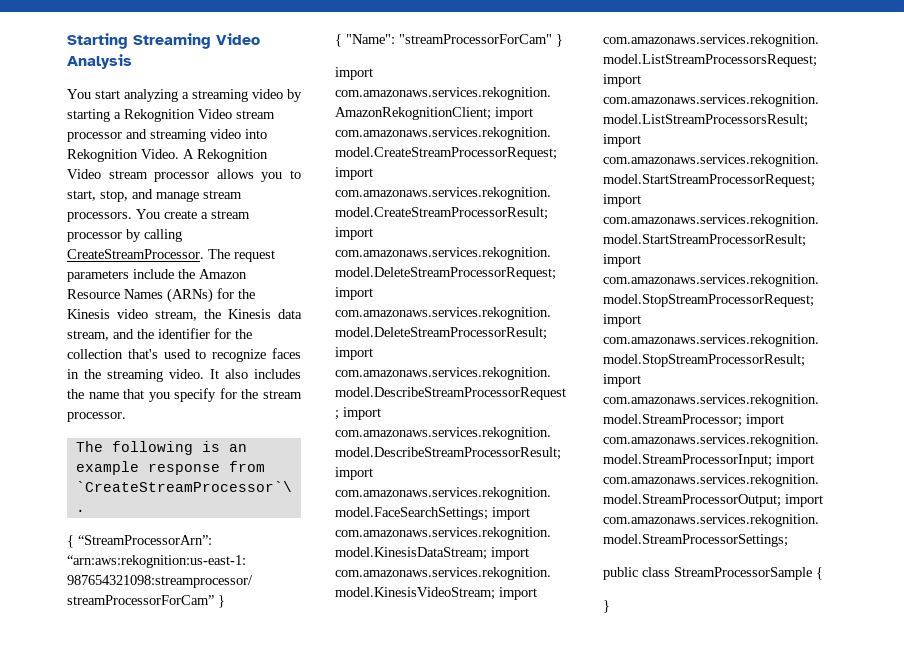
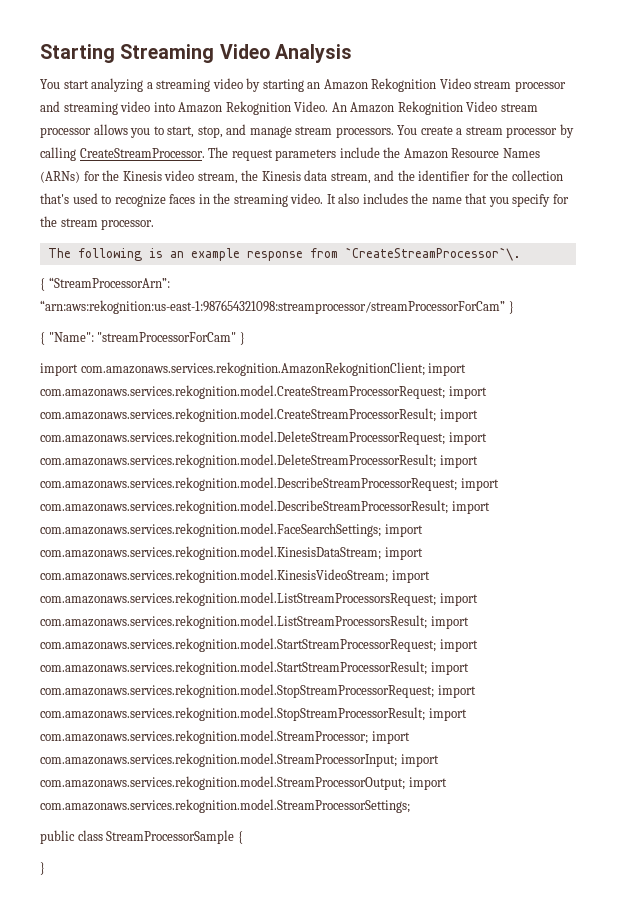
[114,112,121,119] a -> [307,79,368,90] an Amazon
(267, 134) none -> [178,102,223,113] Amazon
[183,149,194,159] A -> [331,102,395,113] An Amazon

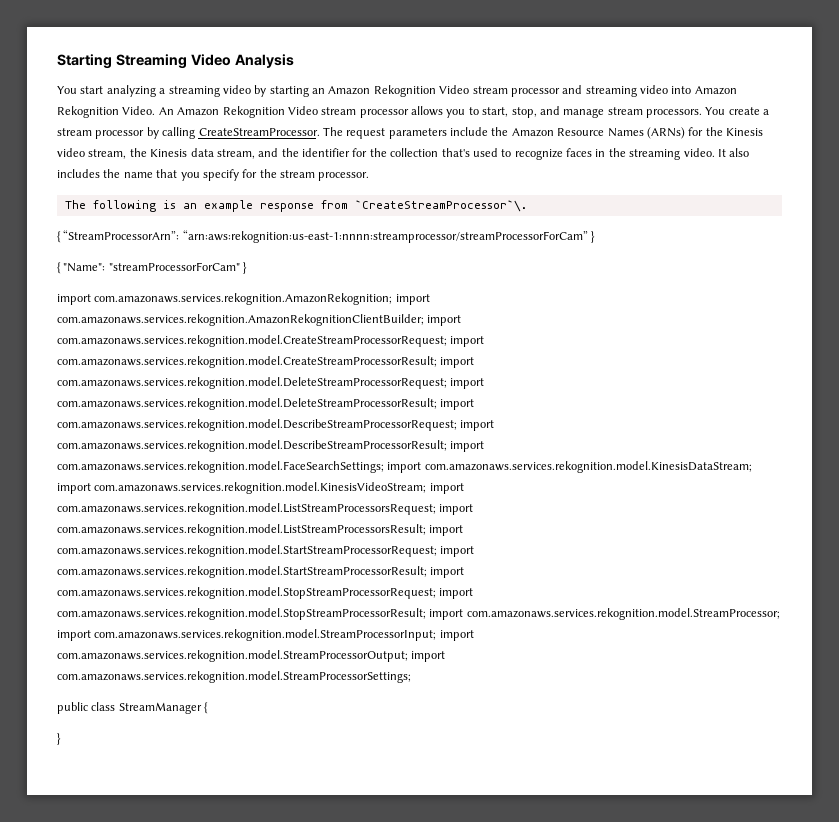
[40,300,505,314] “arn:aws:rekognition:us-east-1:987654321098:streamprocessor/streamProcessorForCam” -> [182,230,588,243] “arn:aws:rekognition:us-east-1:nnnn:streamprocessor/streamProcessorForCam”
[80,362,425,376] com.amazonaws.services.rekognition.AmazonRekognitionClient; -> [94,293,430,305] [57,314,424,326] com.amazonaws.services.rekognition.AmazonRekognition; import com.amazonaws.services.rekognition.AmazonRekognitionClientBuilder;
[106,830,235,844] StreamProcessorSample -> [118,702,202,714] StreamManager

